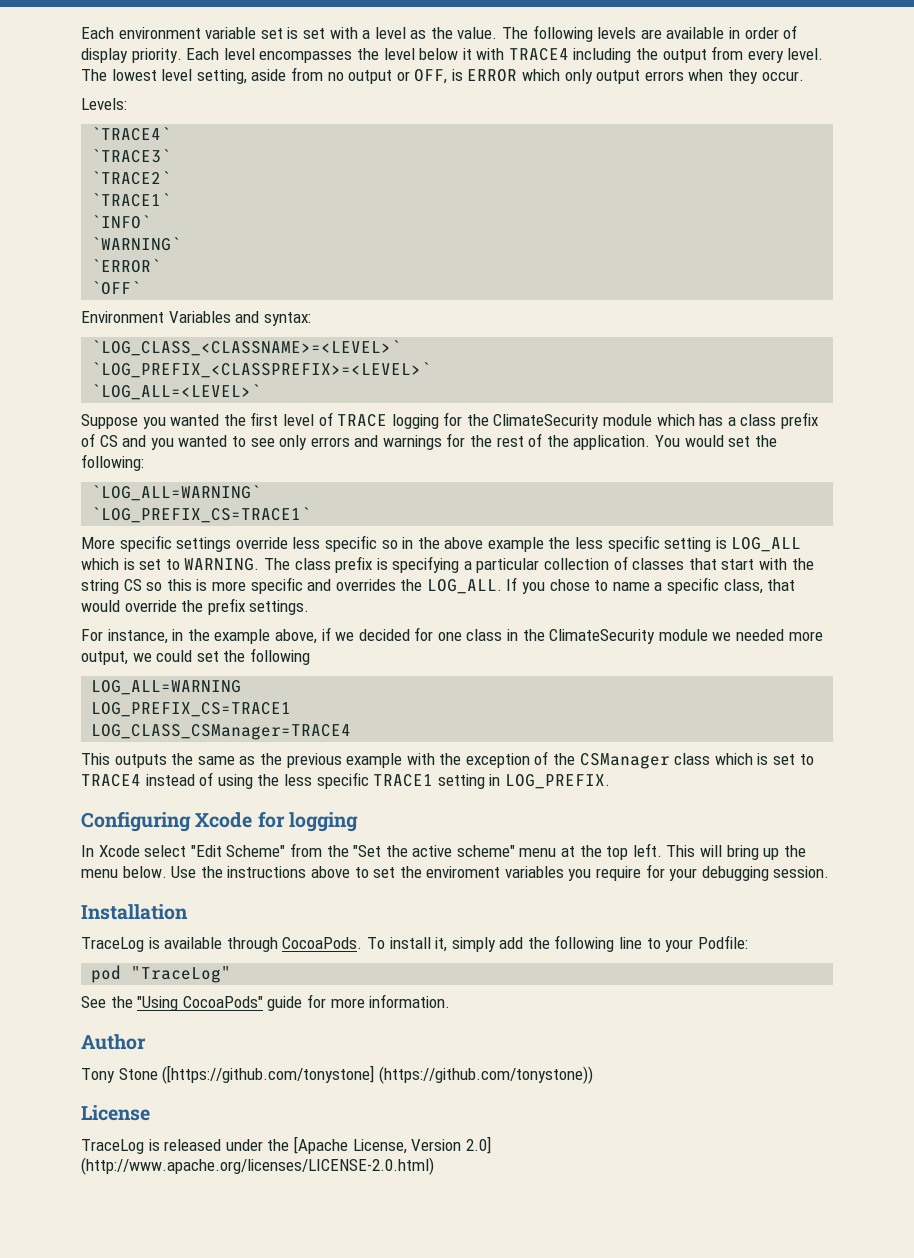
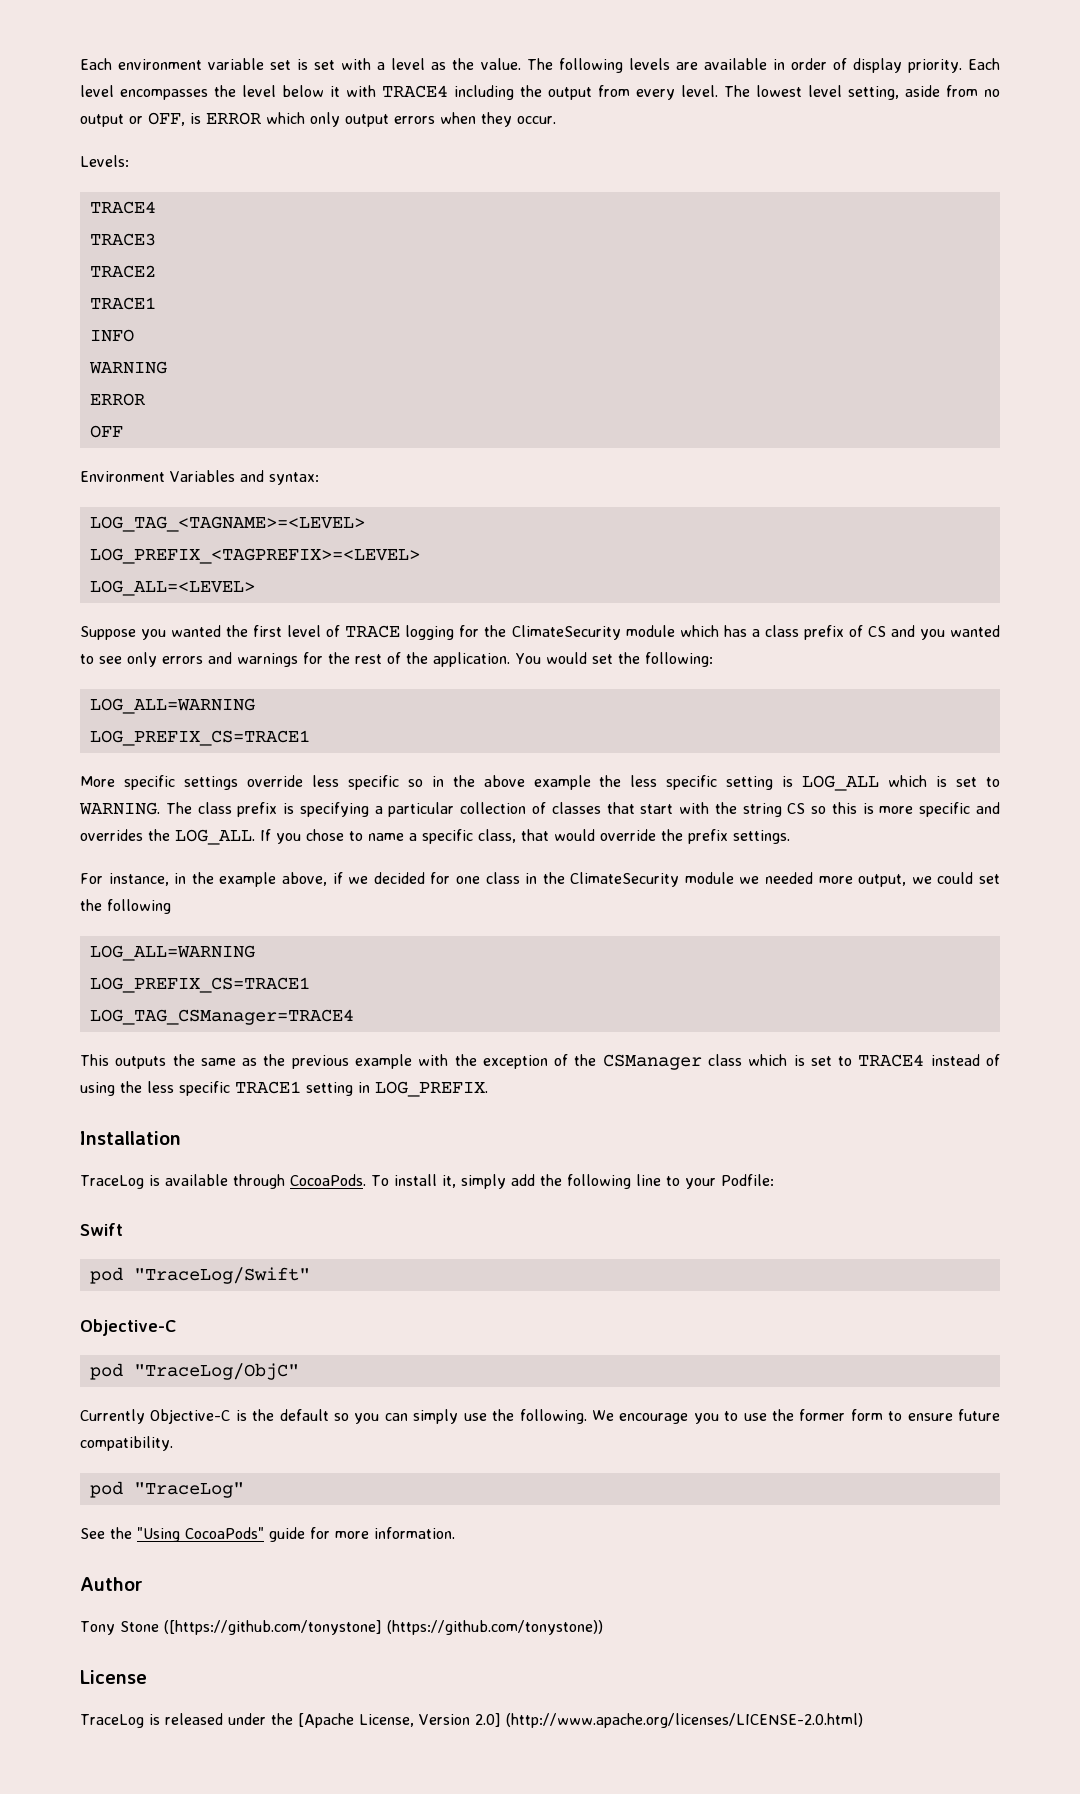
[91,127,172,141] [91,149,172,163] [91,171,172,185] [91,193,172,207] [91,215,152,229] [91,237,182,251] [91,259,162,273] [91,281,142,295] `TRACE4` // `TRACE3` // `TRACE2` // `TRACE1` // `INFO` // `WARNING` // `ERROR` // `OFF` -> [89,201,156,214] [89,233,156,246] [89,265,156,278] [89,297,156,310] [89,329,134,342] [88,361,167,374] [89,393,146,406] [89,425,123,438] TRACE4 // TRACE3 // TRACE2 // TRACE1 // INFO // WARNING // ERROR // OFF
[91,340,402,356] [91,362,432,378] [91,384,262,400] `LOG_CLASS_<CLASSNAME>=<LEVEL>` // `LOG_PREFIX_<CLASSPREFIX>=<LEVEL>` // `LOG_ALL=<LEVEL>` -> [89,516,365,532] [89,548,420,564] [89,580,255,596] LOG_TAG_<TAGNAME>=<LEVEL> // LOG_PREFIX_<TAGPREFIX>=<LEVEL> // LOG_ALL=<LEVEL>
[91,485,262,501] [91,507,312,523] `LOG_ALL=WARNING` // `LOG_PREFIX_CS=TRACE1` -> [89,698,255,714] [89,730,310,746] LOG_ALL=WARNING // LOG_PREFIX_CS=TRACE1
[91,724,352,740] LOG_CLASS_CSManager=TRACE4 -> [89,1009,354,1025] LOG_TAG_CSManager=TRACE4
[81,811,358,832] [81,843,806,860] [81,864,830,881] // Configuring Xcode for logging // In Xcode select "Edit Scheme" from the "Set the active scheme" menu at the top left. This will bring up the menu below. Use the instructions above to set the enviroment variables you require for your debugging session. -> (488, 1089) none
(748, 942) none -> [80,1223,123,1236] [89,1267,310,1284] [80,1319,176,1336] [89,1363,299,1380] [80,1409,1000,1424] [80,1436,173,1451] // Swift // pod "TraceLog/Swift" // Objective-C // pod "TraceLog/ObjC" // Currently Objective-C is the default so you can simply use the following. We encourage you to use the former form to ensure future compatibility.

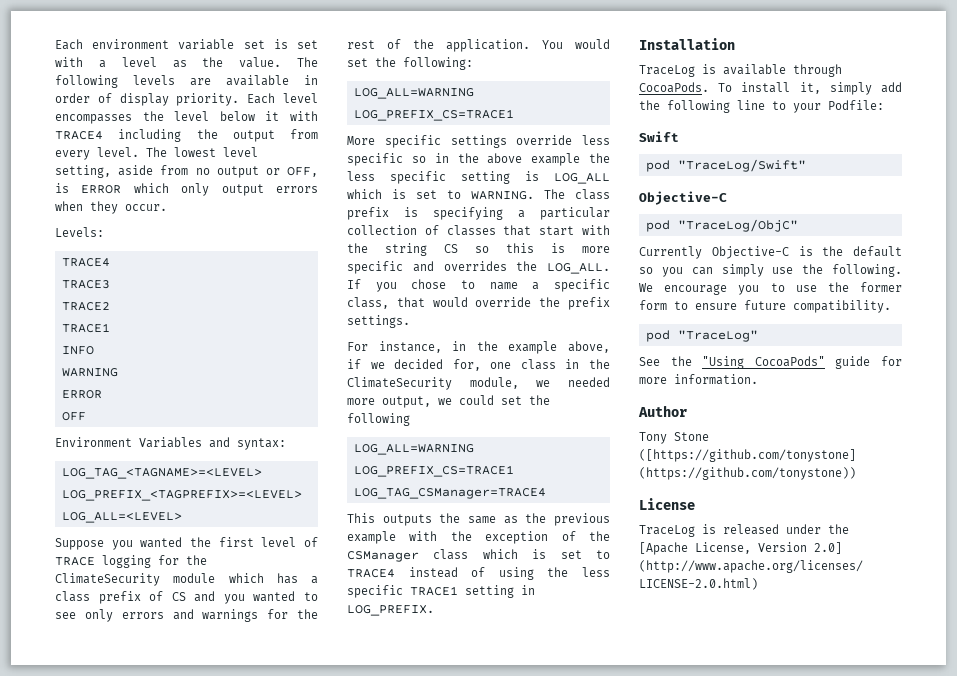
[430,872,451,884] for -> [452,359,481,371] for,
[684,872,734,884] module -> [469,377,519,389] module,

